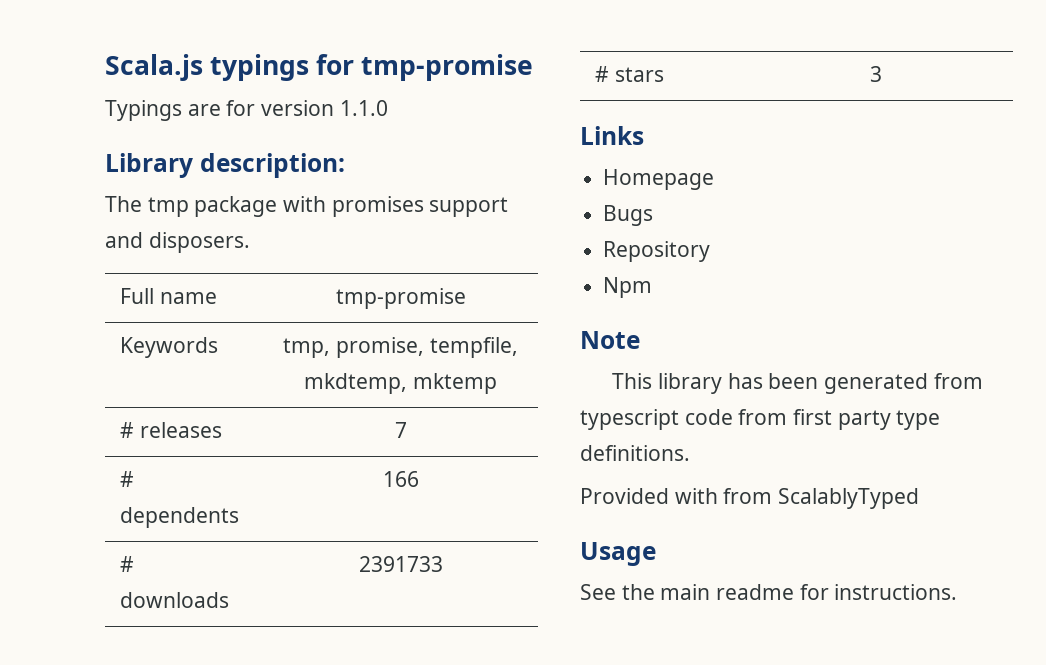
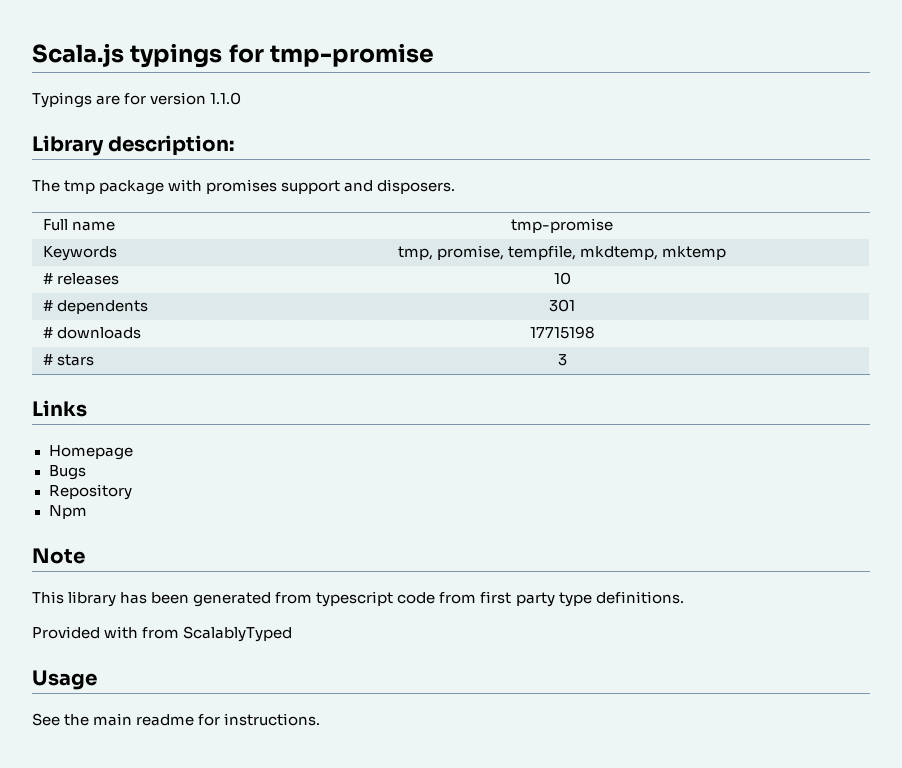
[394,422,407,438] 7 -> [553,272,571,285] 10
[382,471,419,487] 166 -> [549,299,575,312] 301
[358,556,443,572] 2391733 -> [529,326,595,339] 17715198

